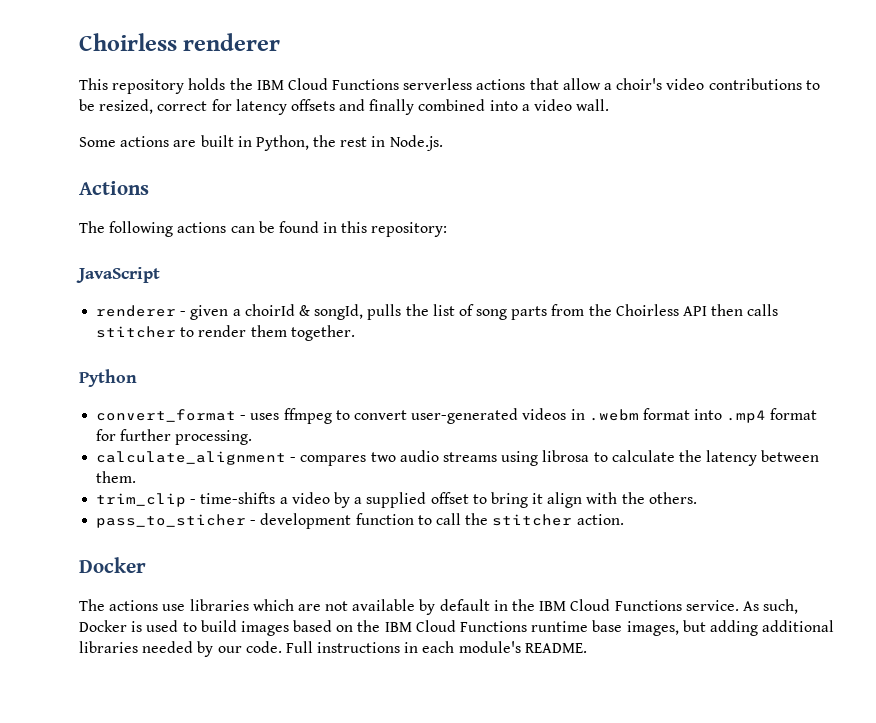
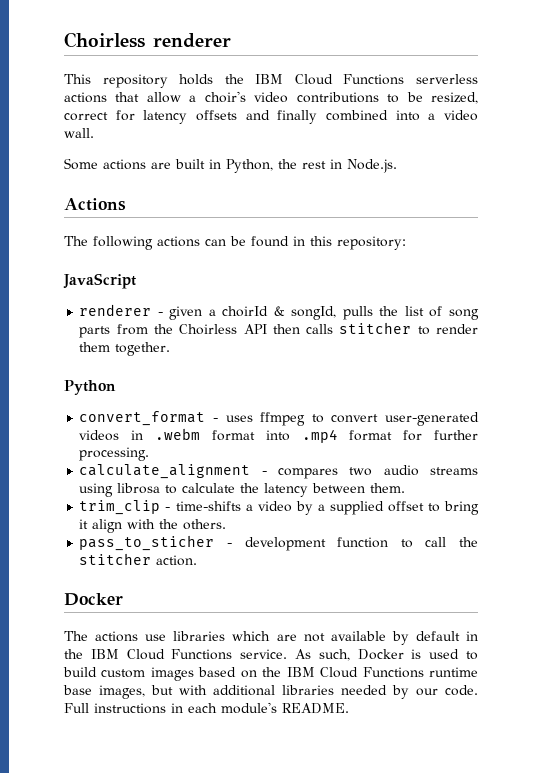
(237, 626) none -> [101,669,146,678] custom
[709,620,758,636] adding -> [179,685,207,695] with

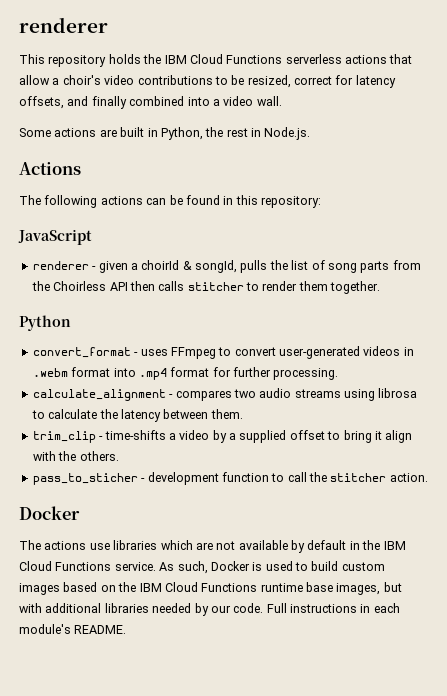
[64,32,145,48] Choirless -> (19, 25) none
[196,110,237,121] offsets -> [19,96,64,109] offsets,
[260,412,306,426] ffmpeg -> [170,347,216,359] FFmpeg

